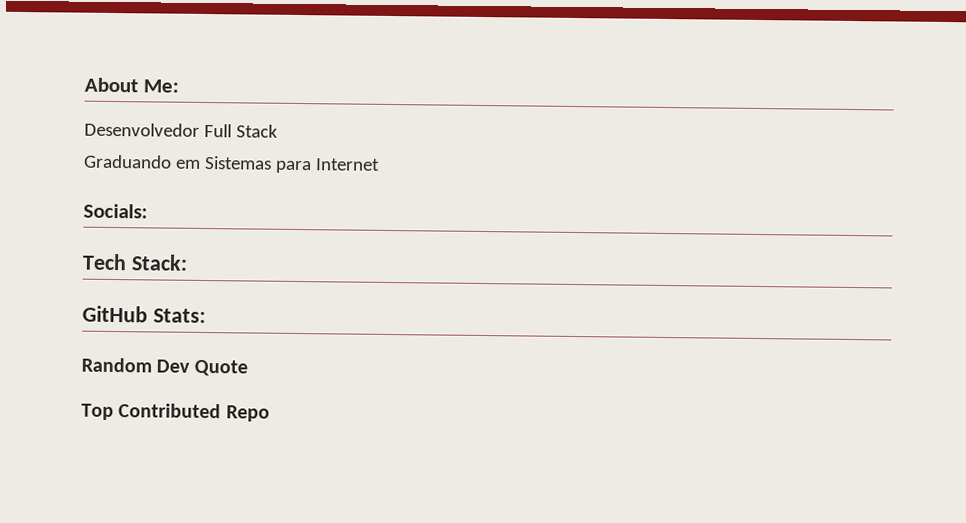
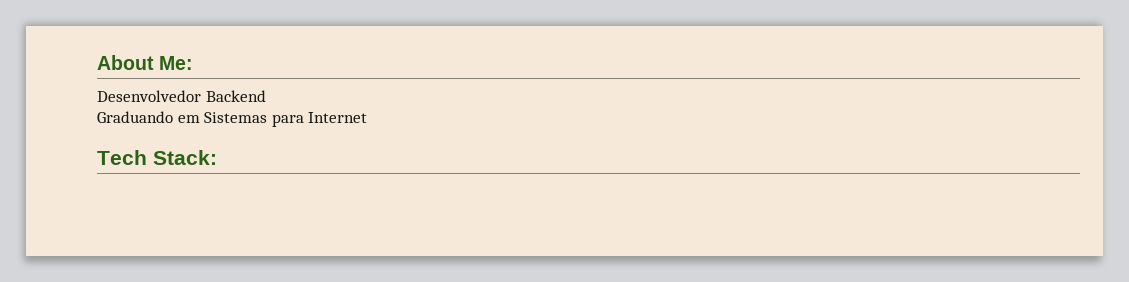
[203,123,278,138] Full Stack -> [205,90,266,102] Backend
[83,203,148,219] // Socials: -> (368, 117) none
[82,305,206,323] [81,357,248,377] [81,403,270,422] // GitHub Stats: // Random Dev Quote // Top Contributed Repo -> (217, 157) none

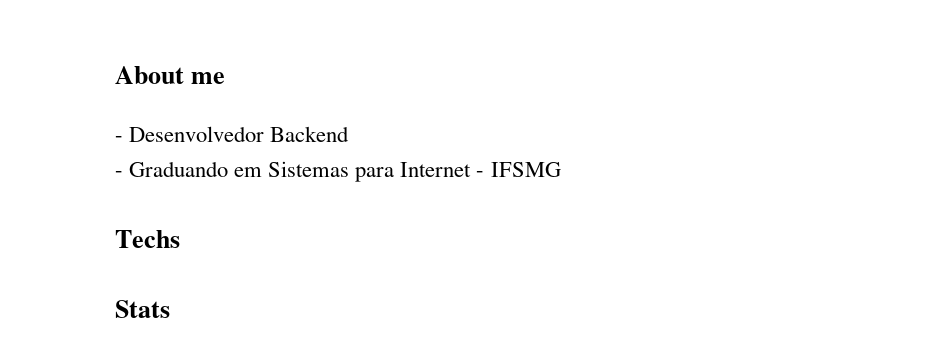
[159,56,194,70] Me: // -> [191,72,226,84] [115,136,123,142] me // -
(266, 96) none -> [115,171,123,177] -
[97,150,217,165] // Tech Stack: -> [476,162,561,177] [115,230,180,248] [115,300,170,318] - IFSMG // Techs // Stats

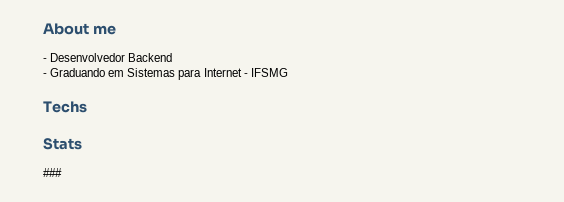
(170, 309) none -> [43,168,62,177] // ###

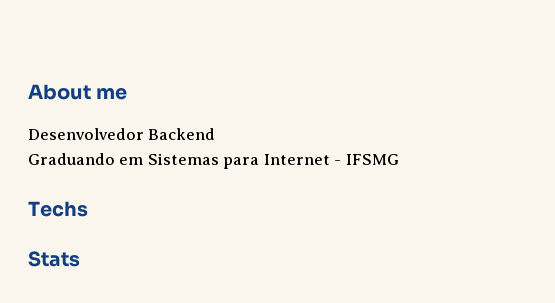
[43,58,47,62] - -> (128, 93) none
[43,73,47,77] - -> (216, 134) none
[43,168,62,177] // ### -> (80, 259) none

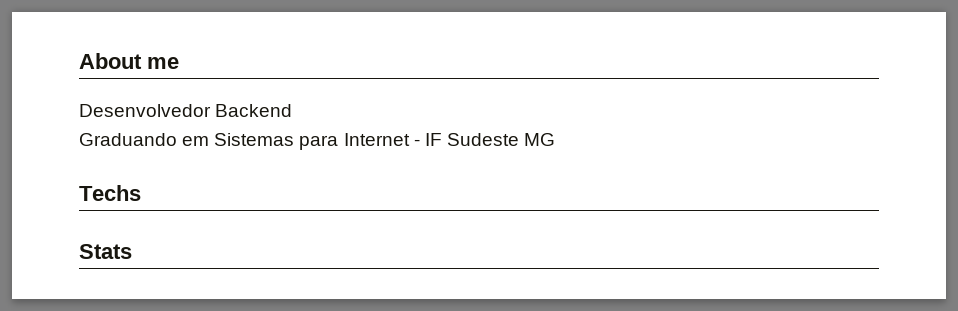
[345,154,399,165] IFSMG -> [424,133,556,146] IF Sudeste MG

